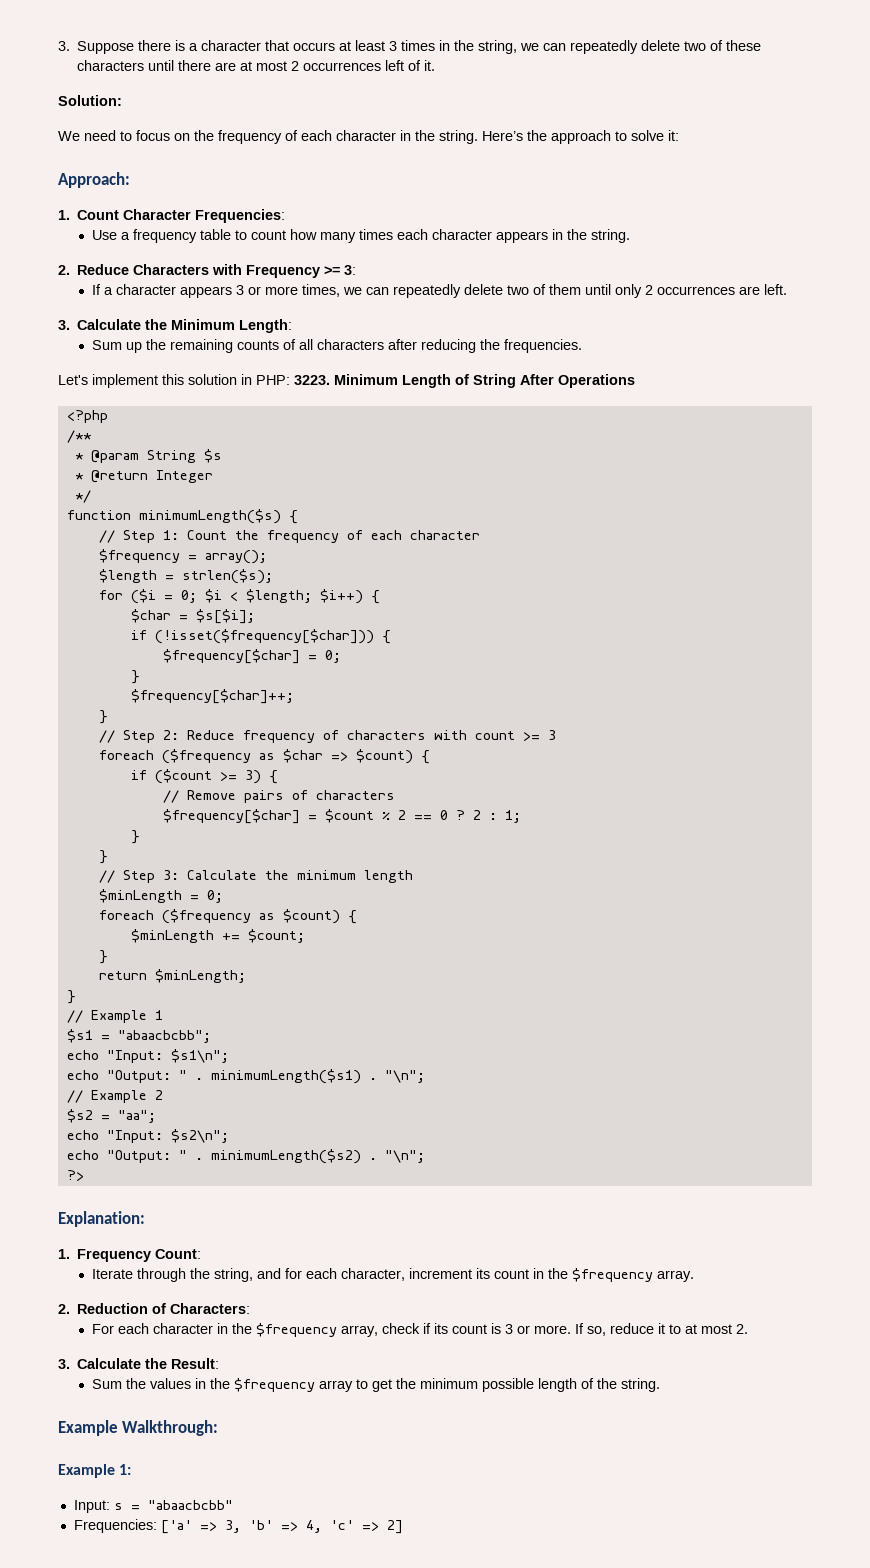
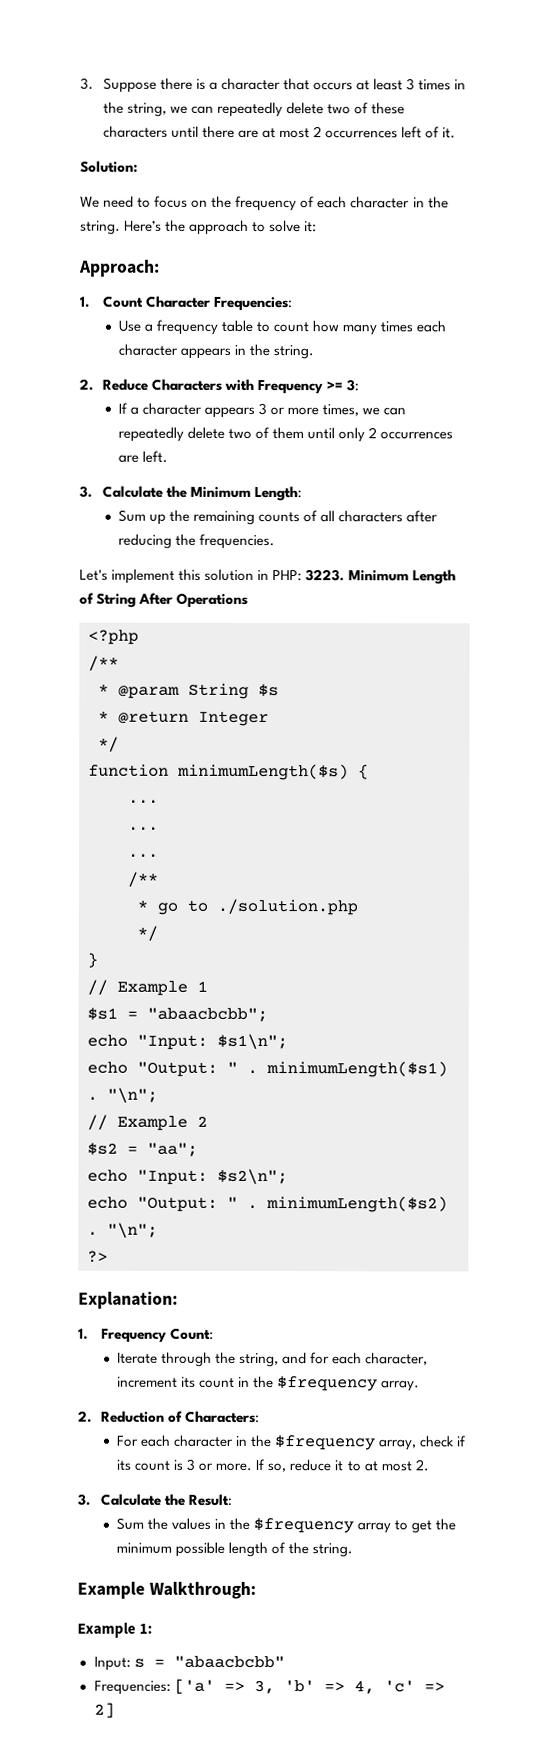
[98,530,480,543] [98,549,267,564] [98,569,273,584] [98,589,380,604] [130,609,255,624] [130,629,391,644] [162,649,341,664] [130,670,140,684] [130,689,294,704] [98,710,108,724] [98,730,556,743] [98,749,430,764] [130,769,278,784] [162,790,395,803] [162,809,521,824] [130,830,140,844] [98,850,108,864] [98,870,413,883] [98,889,223,903] [98,909,357,924] [130,929,305,943] [98,950,108,964] [98,969,246,983] // Step 1: Count the frequency of each character // $frequency = array(); // $length = strlen($s); // for ($i = 0; $i < $length; $i++) { // $char = $s[$i]; // if (!isset($frequency[$char])) { // $frequency[$char] = 0; // } // $frequency[$char]++; // } // // Step 2: Reduce frequency of characters with count >= 3 // foreach ($frequency as $char => $count) { // if ($count >= 3) { // // Remove pairs of characters // $frequency[$char] = $count % 2 == 0 ? 2 : 1; // } // } // // Step 3: Calculate the minimum length // $minLength = 0; // foreach ($frequency as $count) { // $minLength += $count; // } // return $minLength; -> [128,799,159,804] [128,826,159,831] [128,853,159,858] [127,871,159,887] [137,898,358,916] [137,925,158,941] ... // ... // ... // /** // * go to ./solution.php // */

